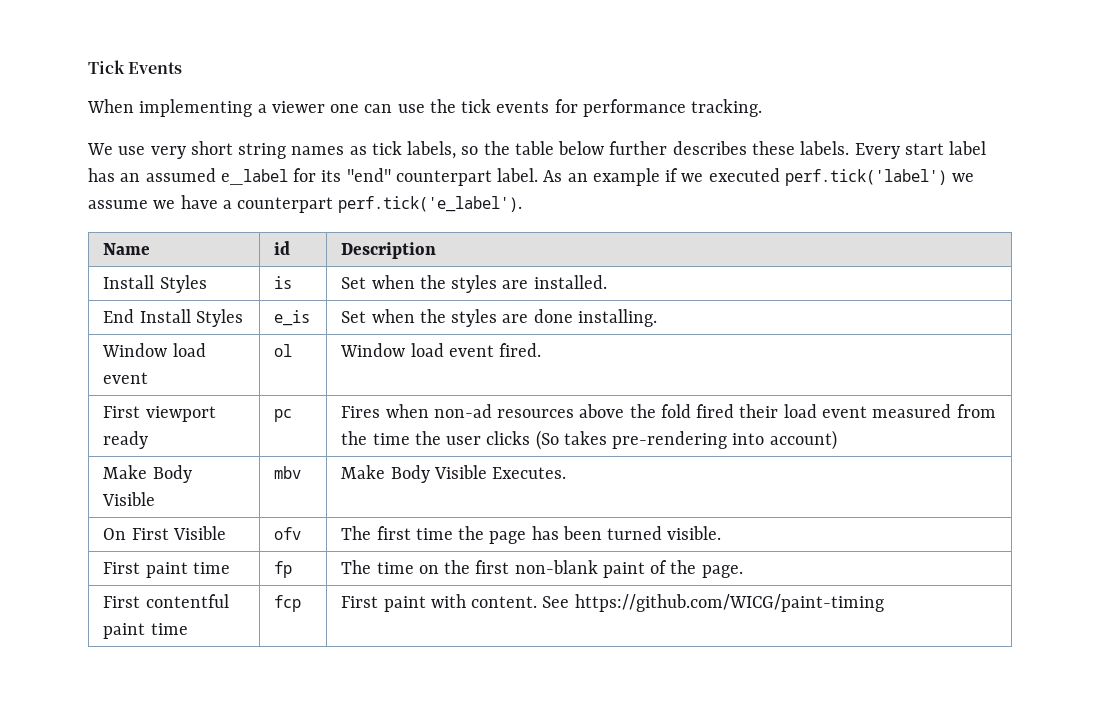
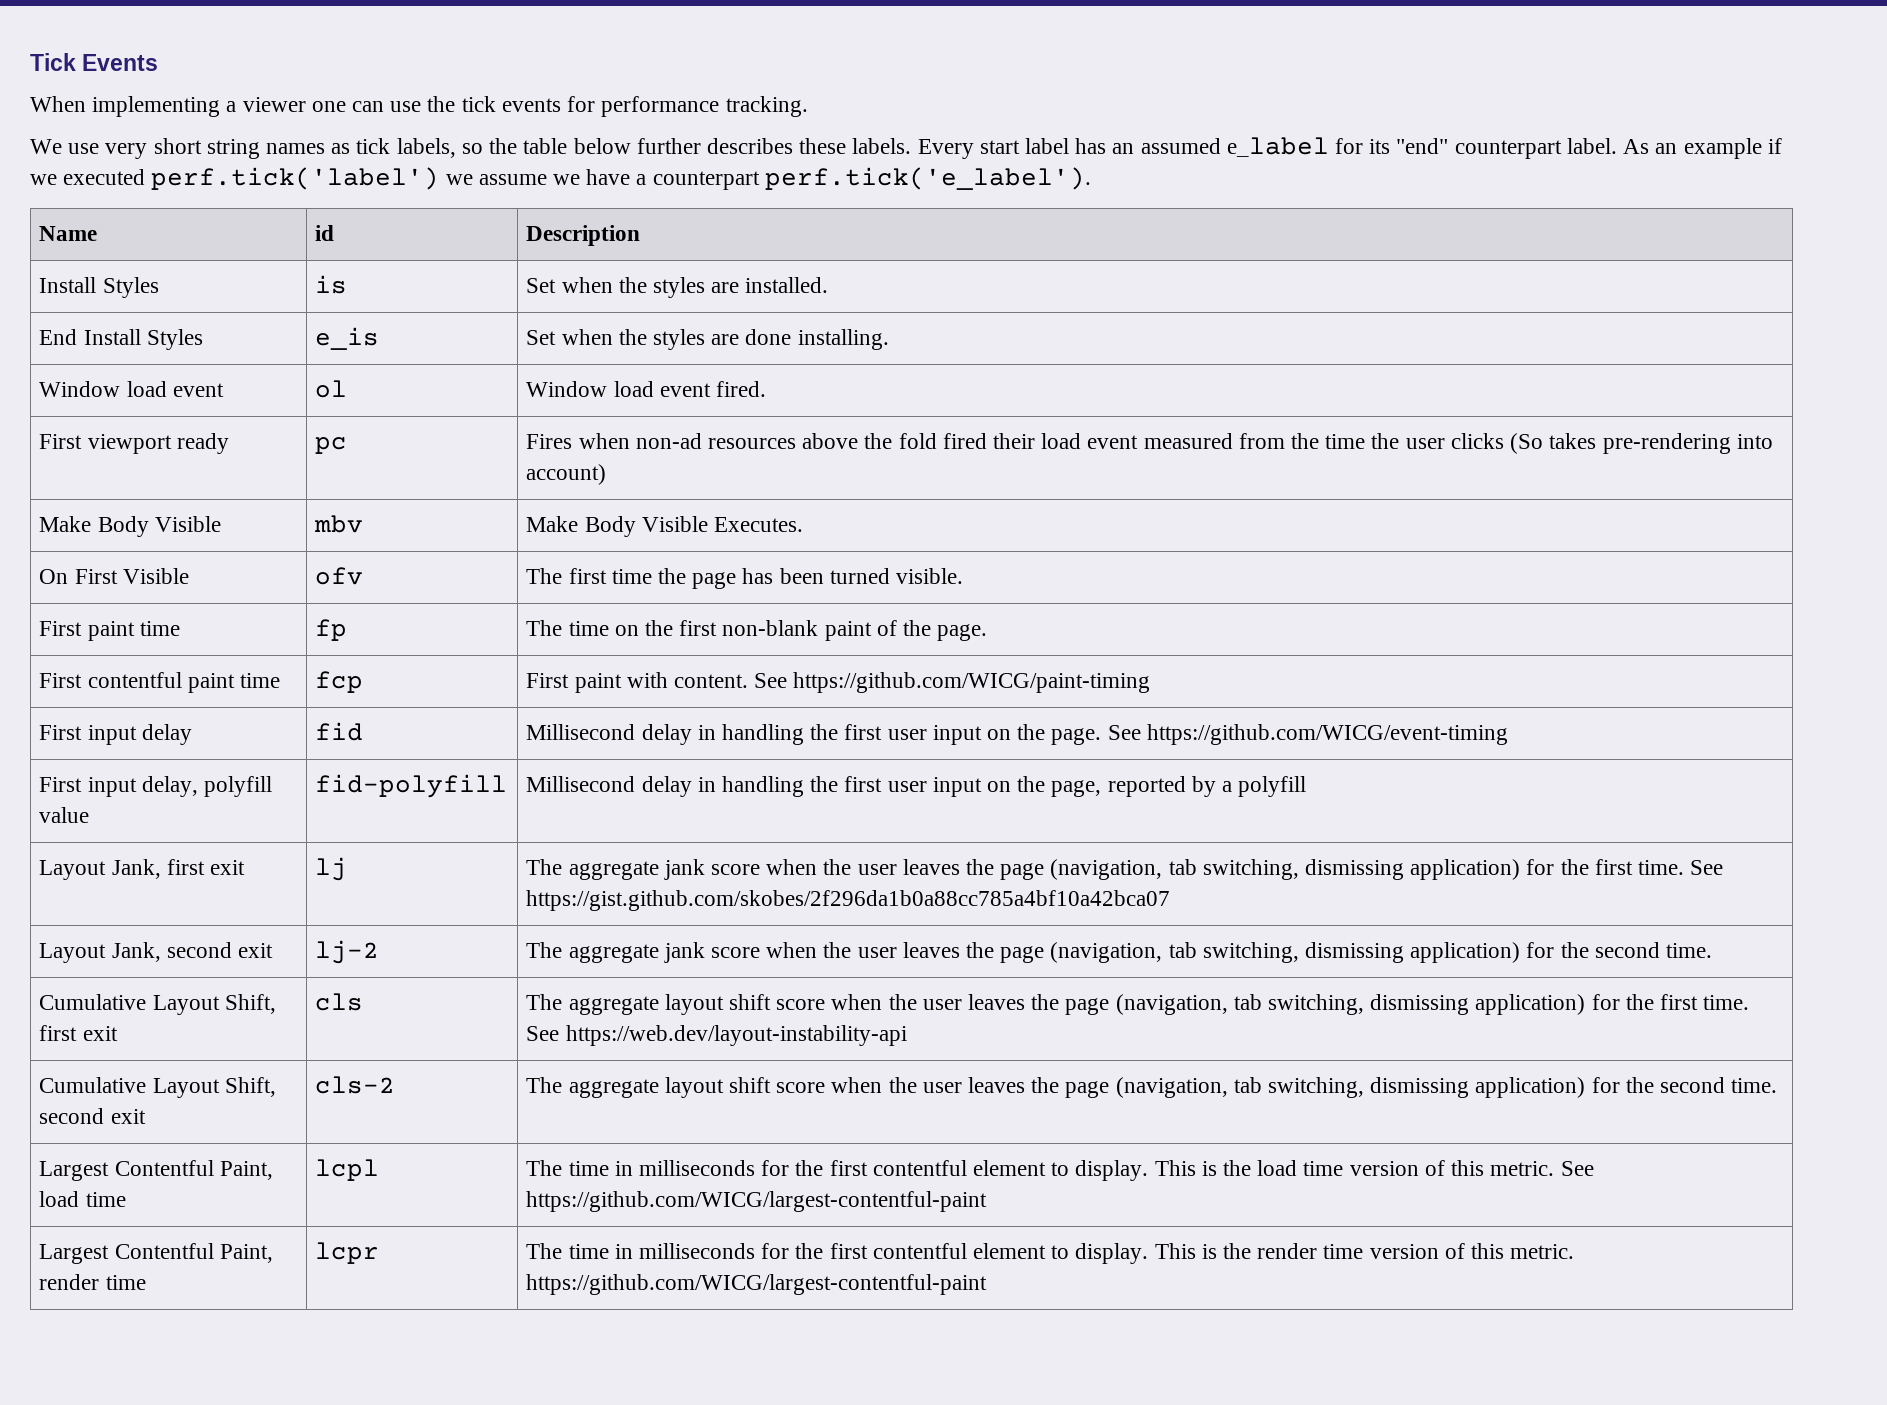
(884, 603) none -> [39,724,192,745] [315,722,364,741] [526,724,1508,745] [39,776,272,797] [39,807,90,823] [315,774,508,798] [526,776,1307,797] [39,859,245,880] [315,857,348,881] [526,859,1724,880] [526,890,1171,911] [39,942,273,963] [315,940,380,964] [526,942,1713,963] [39,994,276,1015] [39,1025,118,1041] [315,993,364,1011] [526,994,1750,1015] [526,1025,907,1046] [39,1077,276,1098] [39,1108,146,1124] [315,1076,396,1094] [526,1077,1778,1098] [39,1160,273,1181] [39,1191,126,1207] [315,1159,380,1181] [526,1160,1594,1181] [526,1191,988,1212] [39,1243,273,1264] [39,1274,146,1290] [315,1242,380,1264] [526,1243,1575,1264] [526,1274,988,1295] // First input delay | fid | Millisecond delay in handling the first user input on the page. See https://github.com/WICG/event-timing // First input delay, polyfill value | fid-polyfill | Millisecond delay in handling the first user input on the page, reported by a polyfill // Layout Jank, first exit | lj | The aggregate jank score when the user leaves the page (navigation, tab switching, dismissing application) for the first time. See https://gist.github.com/skobes/2f296da1b0a88cc785a4bf10a42bca07 // Layout Jank, second exit | lj-2 | The aggregate jank score when the user leaves the page (navigation, tab switching, dismissing application) for the second time. // Cumulative Layout Shift, first exit | cls | The aggregate layout shift score when the user leaves the page (navigation, tab switching, dismissing application) for the first time. See https://web.dev/layout-instability-api // Cumulative Layout Shift, second exit | cls-2 | The aggregate layout shift score when the user leaves the page (navigation, tab switching, dismissing application) for the second time. // Largest Contentful Paint, load time | lcpl | The time in milliseconds for the first contentful element to display. This is the load time version of this metric. See https://github.com/WICG/largest-contentful-paint // Largest Contentful Paint, render time | lcpr | The time in milliseconds for the first contentful element to display. This is the render time version of this metric. https://github.com/WICG/largest-contentful-paint

